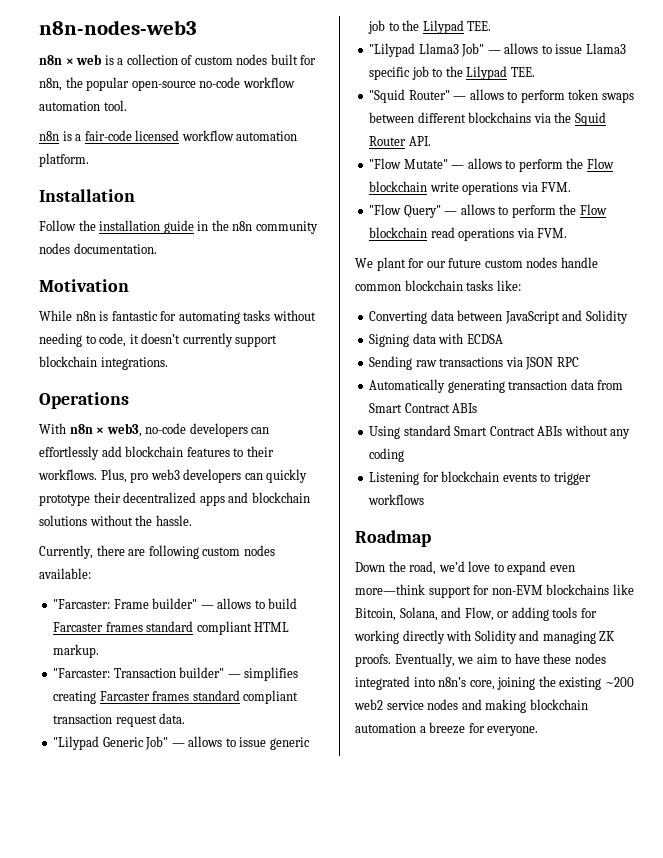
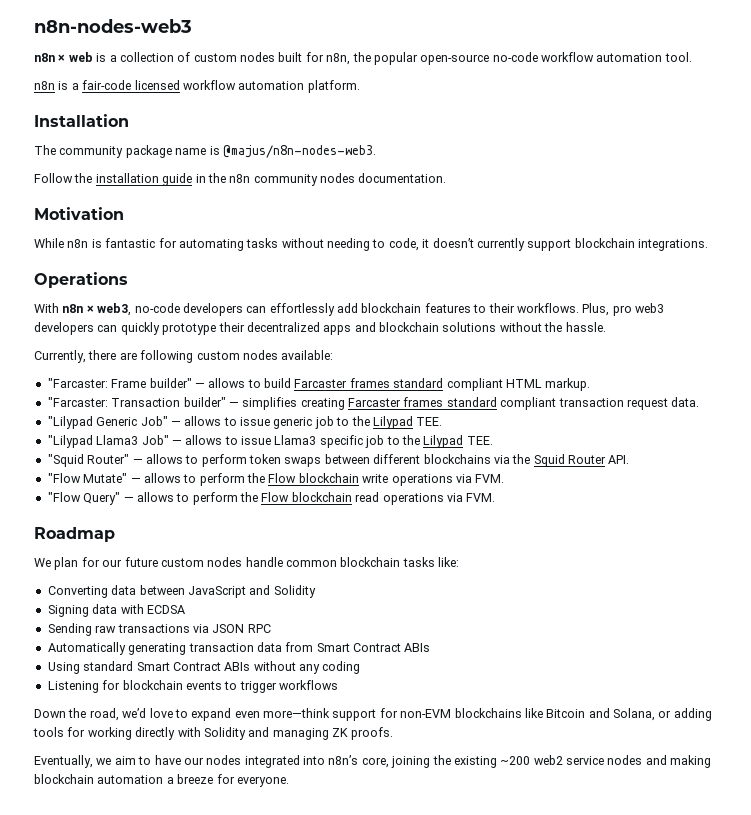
(135, 195) none -> [34,145,376,158] // The community package name is @majus/n8n-nodes-web3.
(568, 233) none -> [34,527,115,542] // Roadmap
[376,257,406,271] plant -> [54,557,79,570] plan
[355,530,431,547] // Roadmap -> (338, 685) none
[355,607,494,621] Bitcoin, Solana, and Flow, -> [546,708,655,721] Bitcoin and Solana,
(391, 660) none -> (394, 733) //
[543,653,572,664] these -> [183,757,204,765] our

